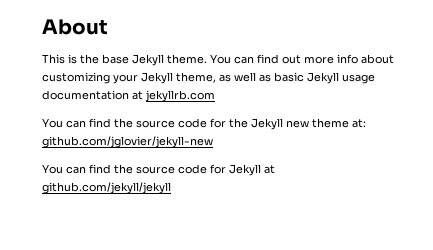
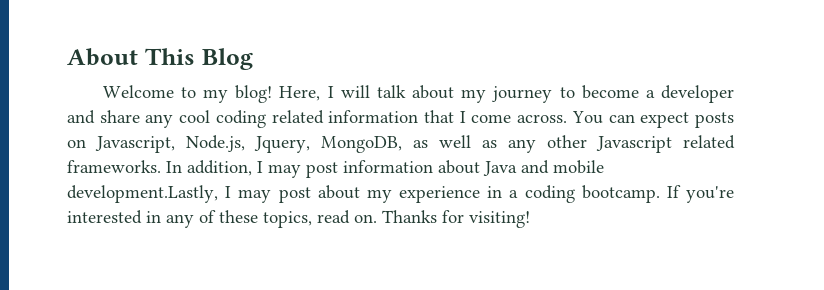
[42,54,394,66] [42,72,375,84] [42,90,215,102] [42,118,366,130] [42,136,213,148] [42,164,275,176] [42,182,171,194] // This is the base Jekyll theme. You can find out more info about customizing your Jekyll theme, as well as basic Jekyll usage documentation at jekyllrb.com // You can find the source code for the Jekyll new theme at: github.com/jglovier/jekyll-new // You can find the source code for Jekyll at github.com/jekyll/jekyll -> [144,48,253,70] [102,85,734,103] [67,110,734,128] [67,135,735,153] [67,160,604,178] [67,185,734,203] [67,210,530,228] This Blog // Welcome to my blog! Here, I will talk about my journey to become a developer and share any cool coding related information that I come across. You can expect posts on Javascript, Node.js, Jquery, MongoDB, as well as any other Javascript related frameworks. In addition, I may post information about Java and mobile development.Lastly, I may post about my experience in a coding bootcamp. If you're interested in any of these topics, read on. Thanks for visiting!

